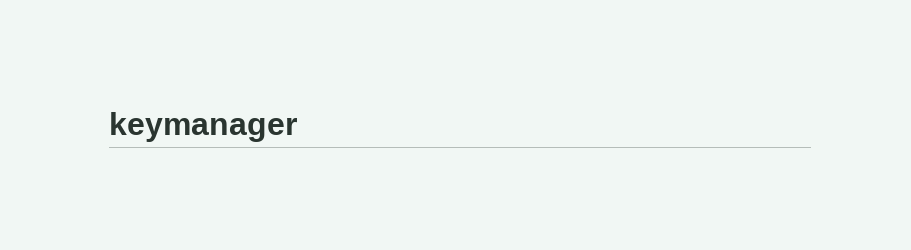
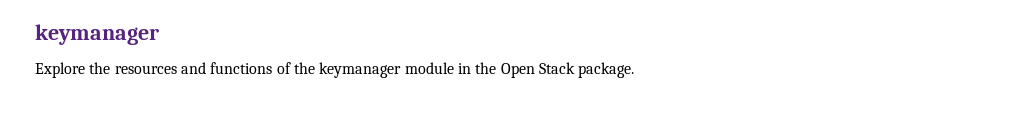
[109,112,297,142] keymanager -> [35,24,159,45] [35,62,635,78] keymanager // Explore the resources and functions of the keymanager module in the Open Stack package.

